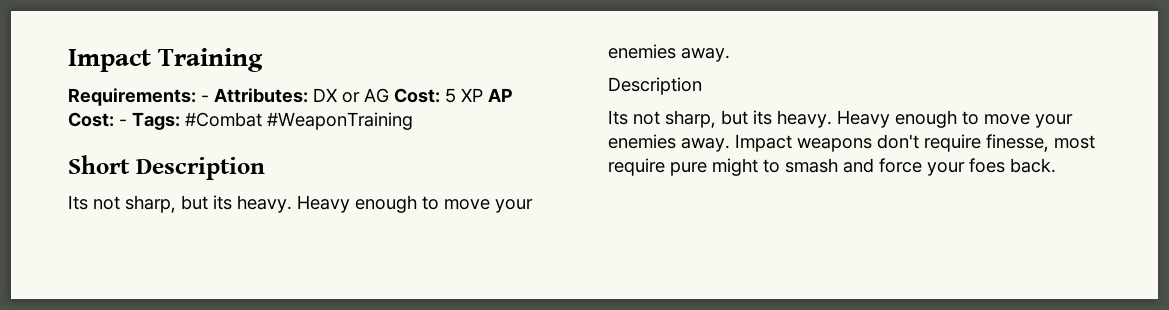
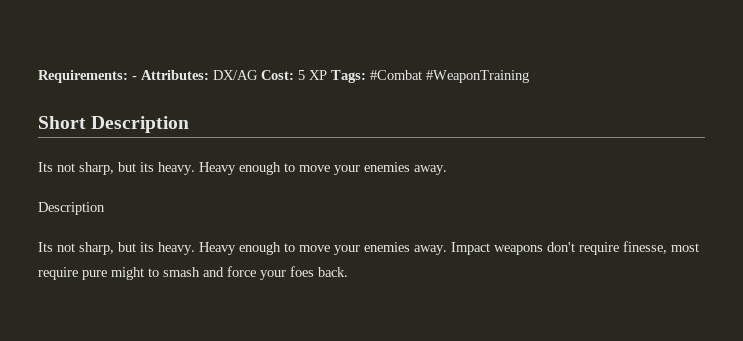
[68,48,264,72] Impact Training // -> (38, 76) none
[313,88,513,103] [68,112,127,127] DX or AG Cost: 5 XP AP Cost: - -> [213,70,327,80] DX/AG Cost: 5 XP

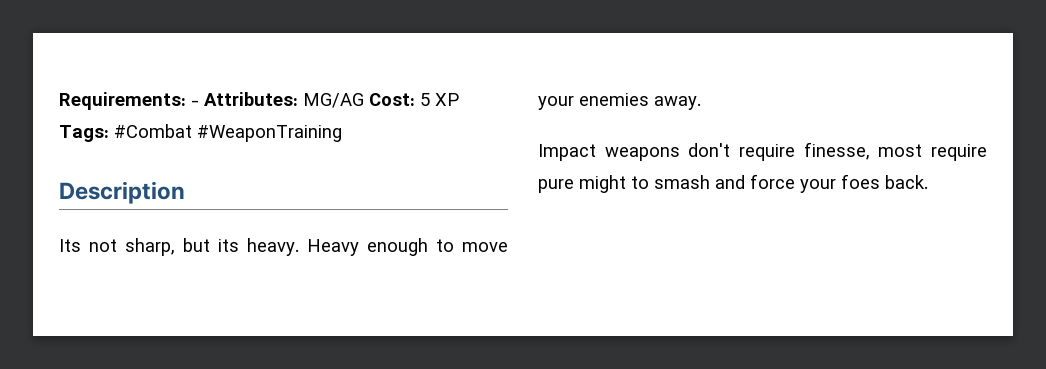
[213,70,258,80] DX/AG -> [303,93,364,108] MG/AG
[38,116,86,129] Short -> (342, 133) none
[38,202,105,215] [38,242,447,255] Description // Its not sharp, but its heavy. Heavy enough to move your enemies away. -> (701, 103) none

